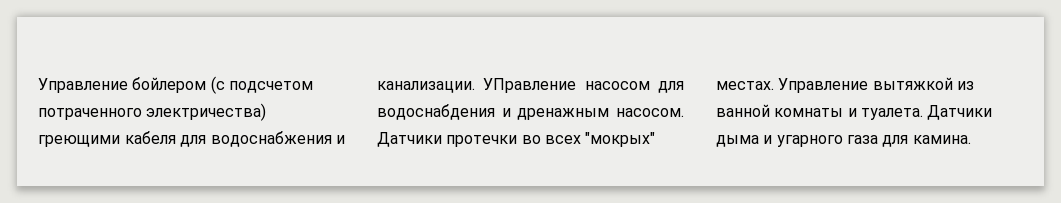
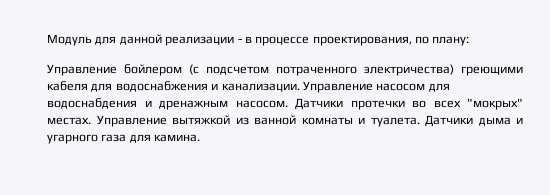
(38, 85) none -> [47,34,470,46] Модуль для данной реализации - в процессе проектирования, по плану: //
[483,78,577,93] УПравление -> [302,81,373,93] Управление

